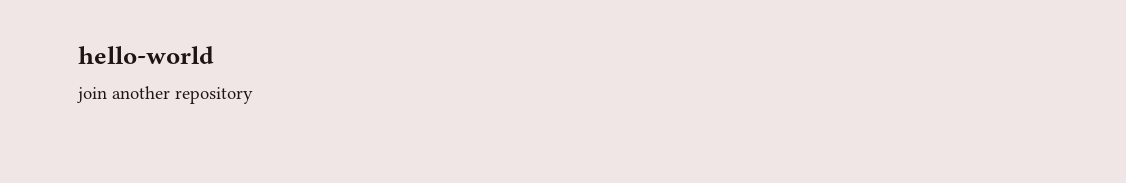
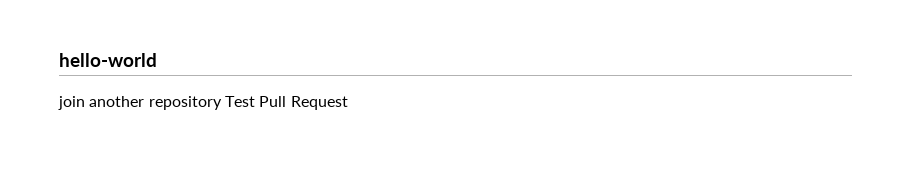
(253, 95) none -> [224,96,348,110] Test Pull Request

